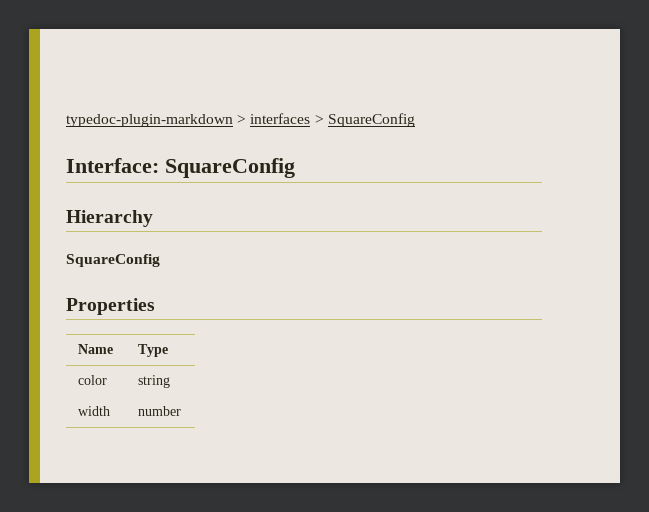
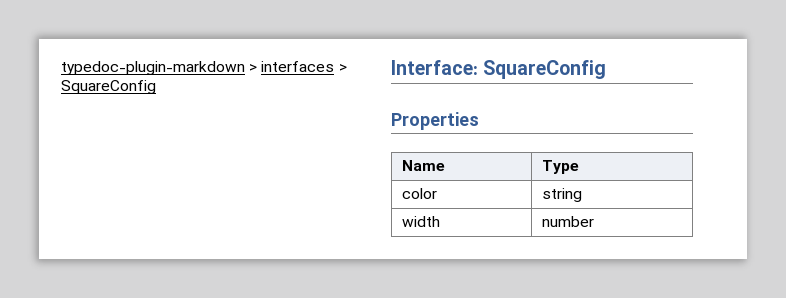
[66,210,153,227] [66,254,160,267] // Hierarchy // SquareConfig -> (607, 69) none

